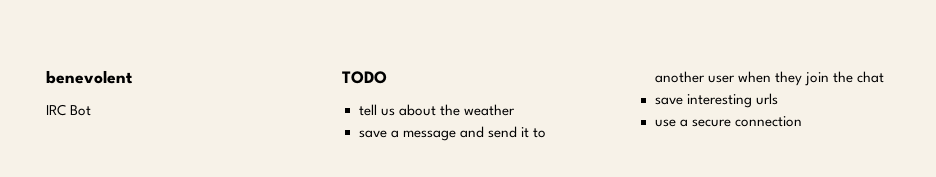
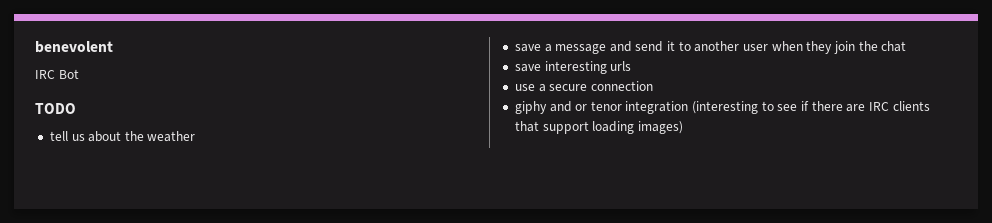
(802, 121) none -> [514,101,930,114] [514,121,683,134] // giphy and or tenor integration (interesting to see if there are IRC clients that support loading images)

